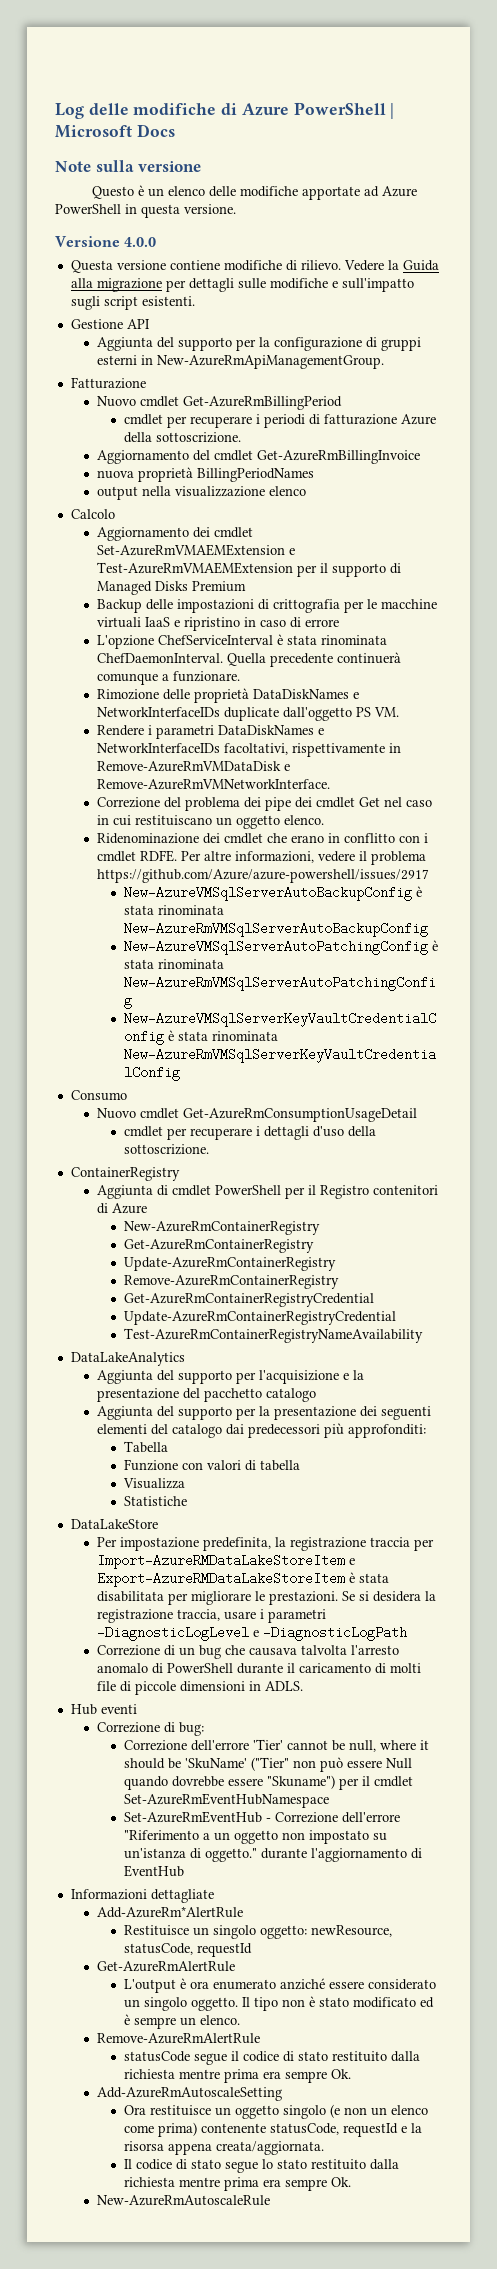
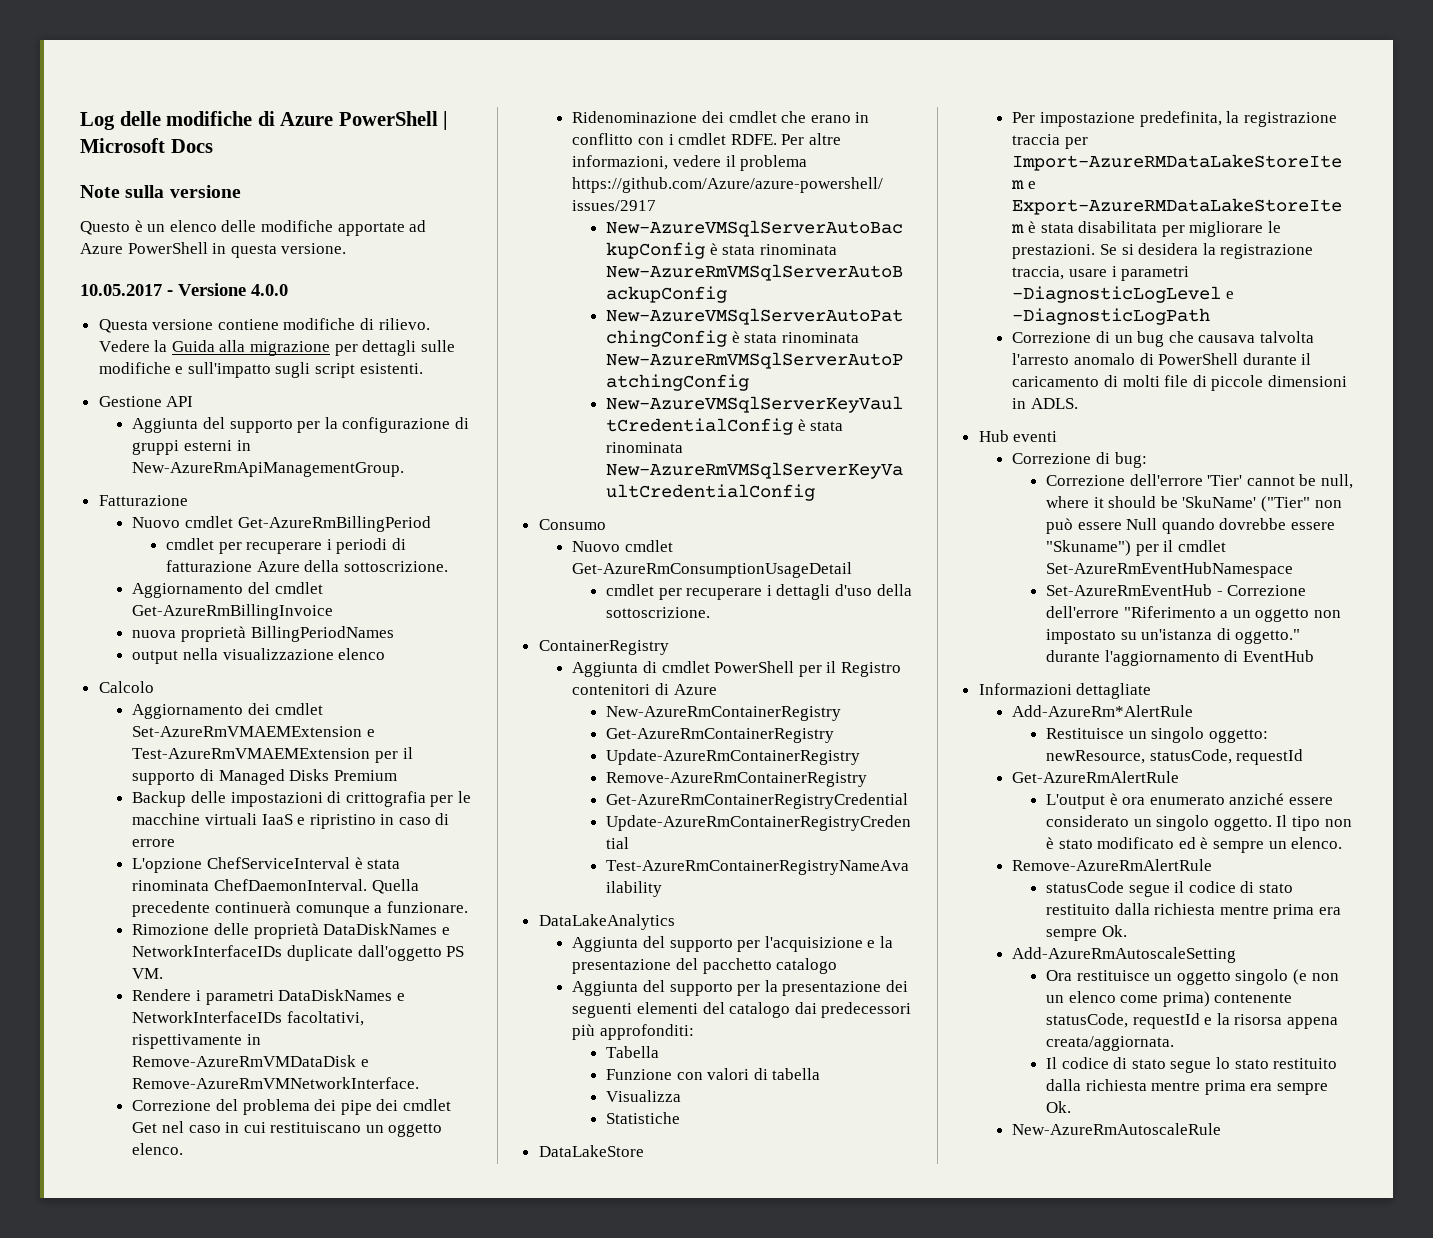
(236, 209) none -> [80,284,173,296] 10.05.2017 -

